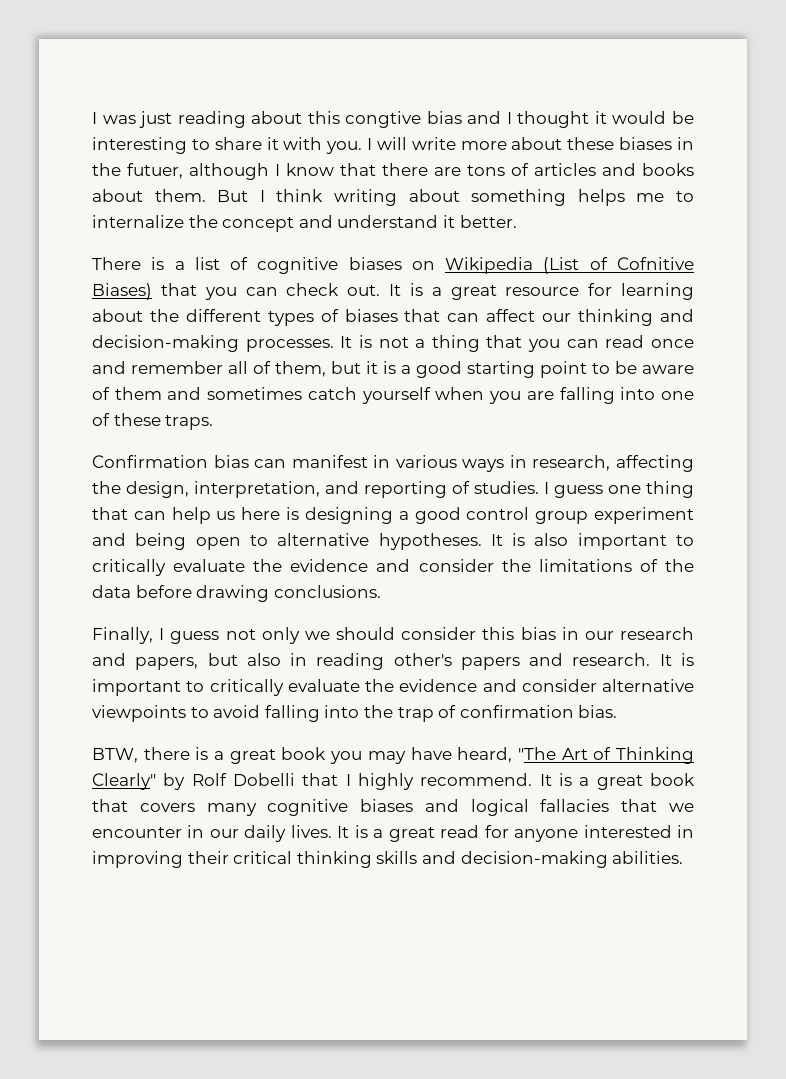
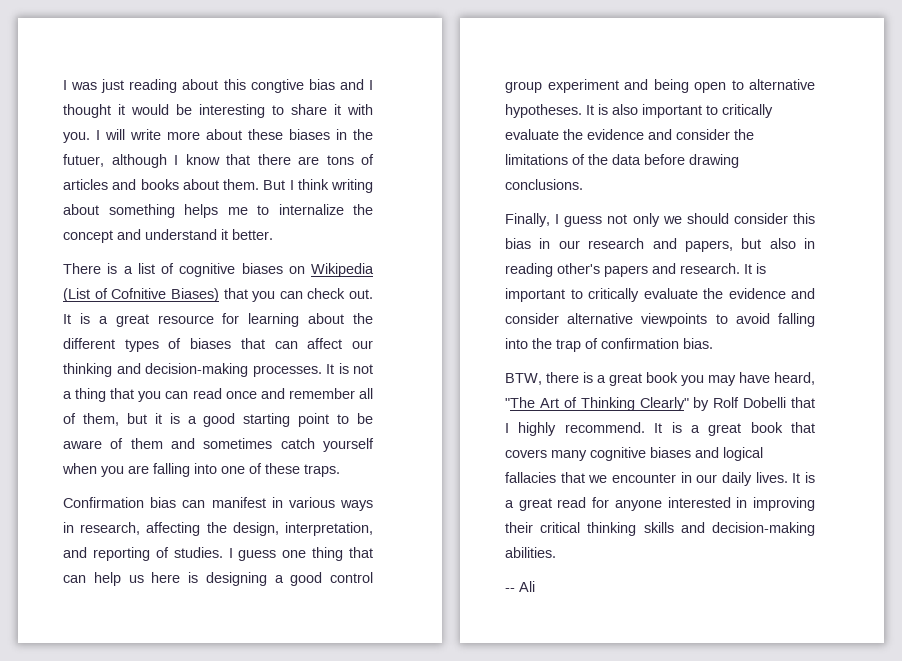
(684, 857) none -> [505,581,535,592] // -- Ali

